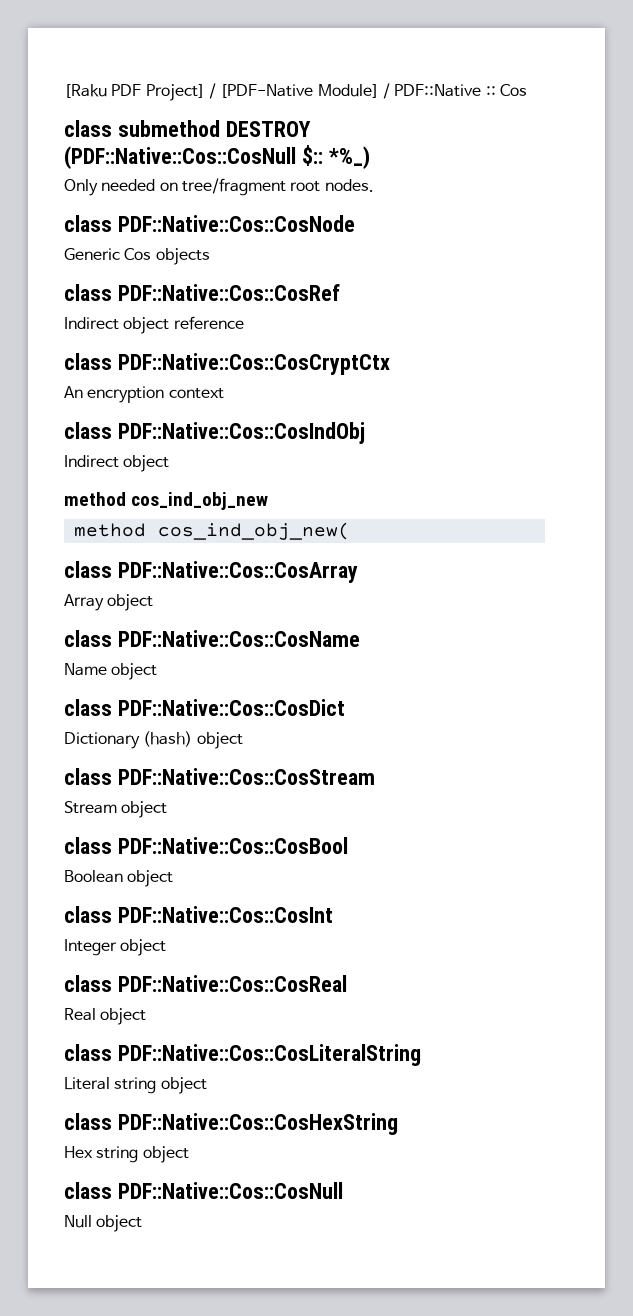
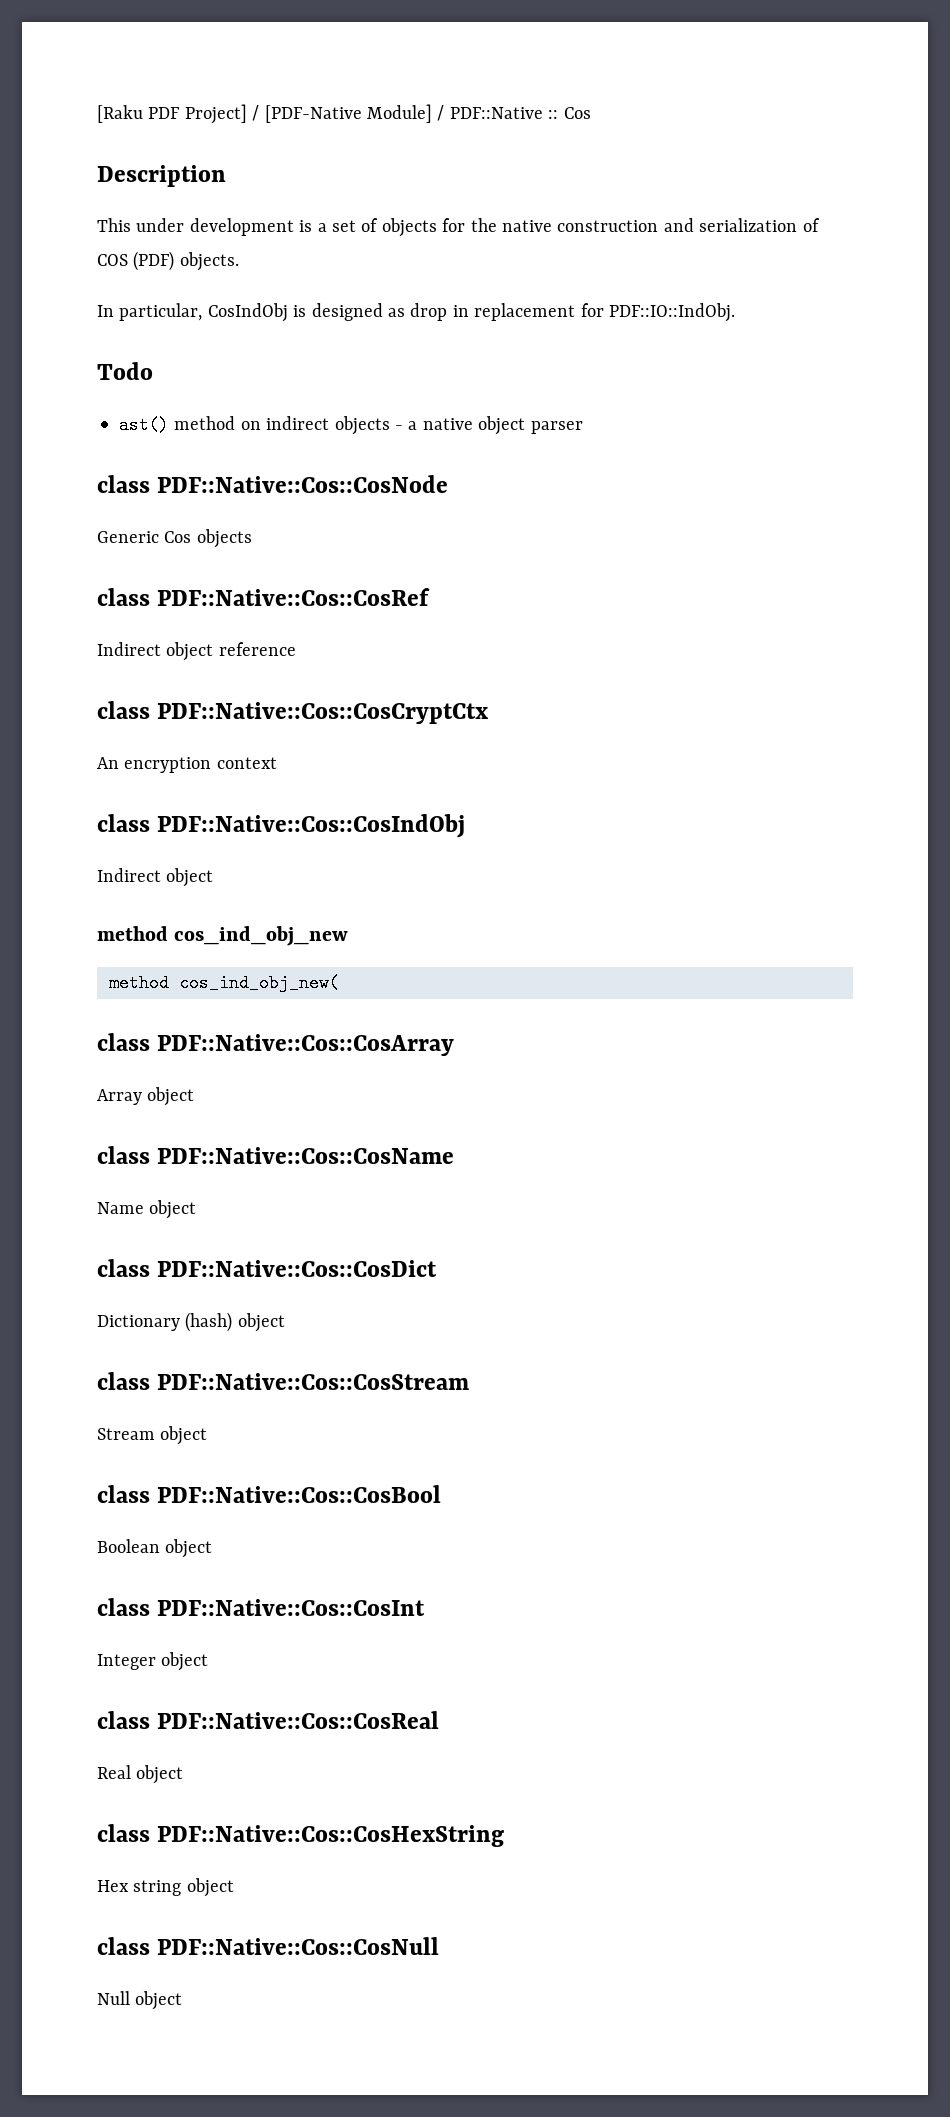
[64,120,311,137] [64,145,370,169] [64,178,374,196] class submethod DESTROY (PDF::Native::Cos::CosNull $:: *%_) // Only needed on tree/fragment root nodes. -> [97,165,226,187] [97,218,820,237] [97,251,239,271] [97,303,735,322] [97,362,153,380] [119,416,583,435] Description // This under development is a set of objects for the native construction and serialization of COS (PDF) objects. // In particular, CosIndObj is designed as drop in replacement for PDF::IO::IndObj. // Todo // ast() method on indirect objects - a native object parser
[64,1044,421,1066] [64,1077,207,1094] // class PDF::Native::Cos::CosLiteralString // Literal string object -> (184, 1774) none

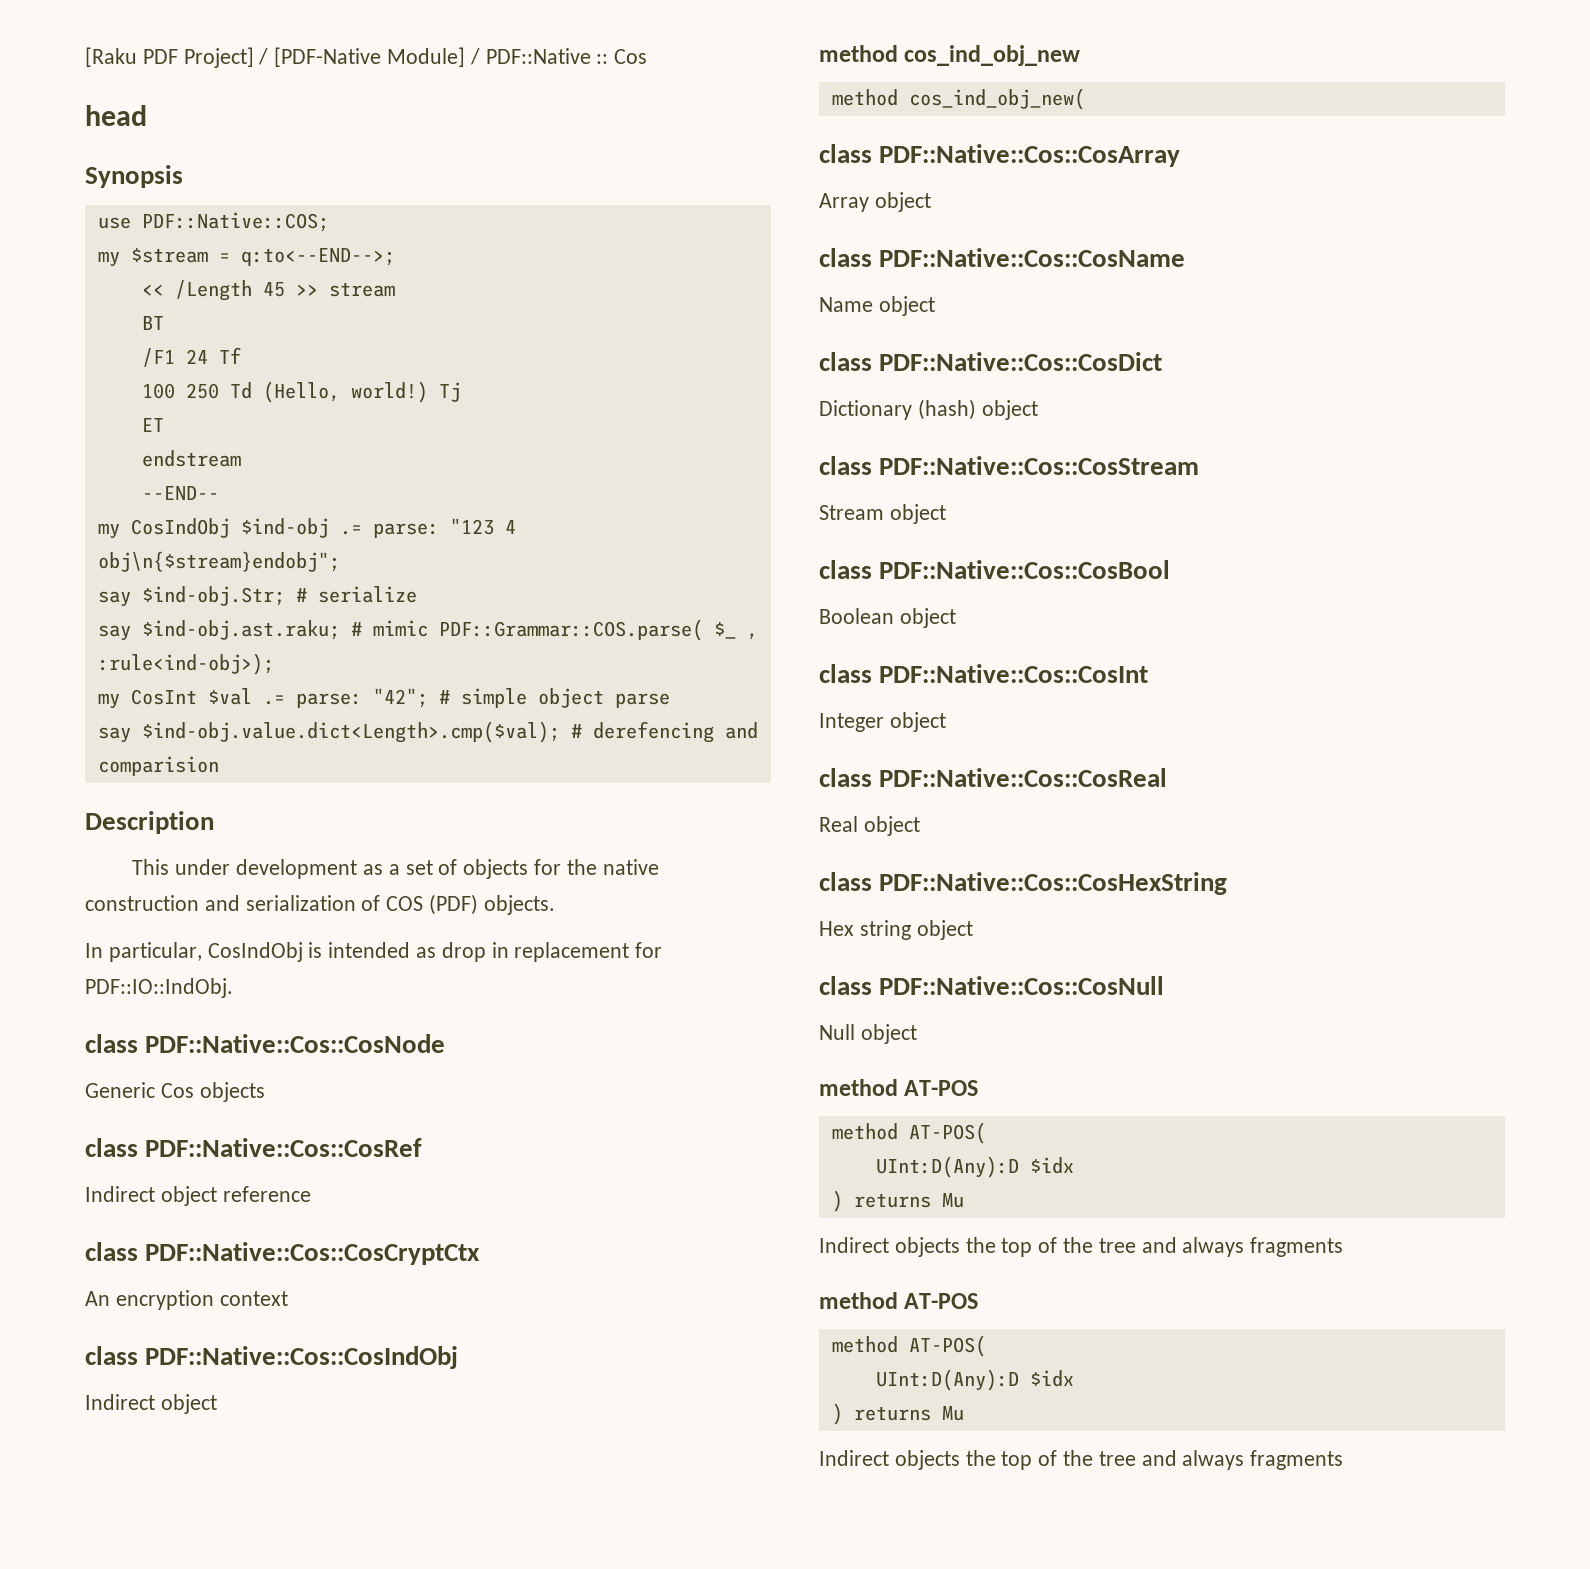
(591, 113) none -> [85,105,147,126] [85,165,183,188] [97,212,329,232] [97,248,395,267] [141,280,395,301] [141,316,164,330] [141,347,241,367] [141,381,461,403] [141,418,164,432] [141,450,241,467] [141,486,219,500] [97,518,516,539] [97,551,340,572] [97,586,417,607] [97,619,758,641] [97,653,274,675] [97,688,670,709] [97,721,758,743] [97,756,219,776] // head // Synopsis // use PDF::Native::COS; // my $stream = q:to<--END-->; // << /Length 45 >> stream // BT // /F1 24 Tf // 100 250 Td (Hello, world!) Tj // ET // endstream // --END-- // my CosIndObj $ind-obj .= parse: "123 4 obj\n{$stream}endobj"; // say $ind-obj.Str; # serialize // say $ind-obj.ast.raku; # mimic PDF::Grammar::COS.parse( $_ , :rule<ind-obj>); // my CosInt $val .= parse: "42"; # simple object parse // say $ind-obj.value.dict<Length>.cmp($val); # derefencing and comparision
[299,220,313,232] is -> [362,864,383,875] as
[311,303,383,321] designed -> [328,942,411,958] intended
[97,362,153,380] [119,416,583,435] // Todo // ast() method on indirect objects - a native object parser -> (233, 988) none
(183, 2000) none -> [819,1079,979,1096] [831,1122,986,1144] [875,1156,1074,1178] [831,1190,964,1212] [819,1237,1344,1257] [819,1292,979,1309] [831,1335,986,1357] [875,1369,1074,1391] [831,1403,964,1425] [819,1450,1344,1470] // method AT-POS // method AT-POS( // UInt:D(Any):D $idx // ) returns Mu // Indirect objects the top of the tree and always fragments // method AT-POS // method AT-POS( // UInt:D(Any):D $idx // ) returns Mu // Indirect objects the top of the tree and always fragments

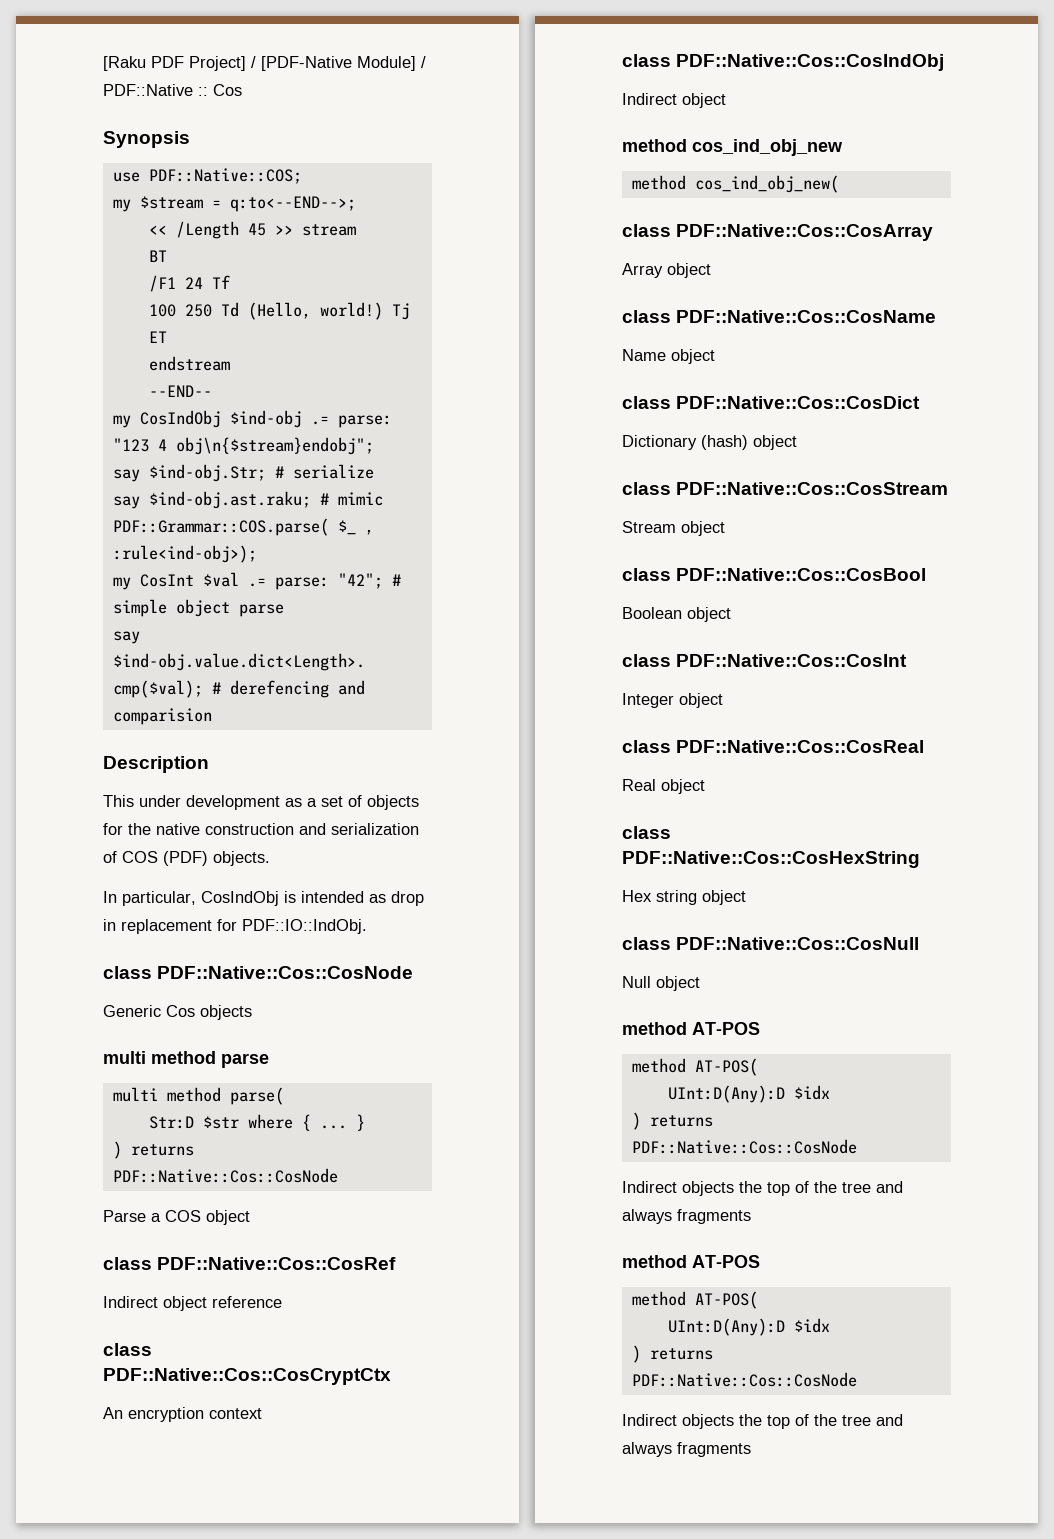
[85,105,147,126] // head -> (242, 90) none
(265, 1092) none -> [103,1051,269,1068] [112,1087,284,1105] [148,1114,365,1131] [112,1141,194,1159] [112,1168,338,1183] [103,1210,250,1225] // multi method parse // multi method parse( // Str:D $str where { ... } // ) returns PDF::Native::Cos::CosNode // Parse a COS object
[941,1193,964,1208] Mu -> [631,1139,857,1154] PDF::Native::Cos::CosNode
[941,1406,964,1421] Mu -> [631,1372,857,1387] PDF::Native::Cos::CosNode

